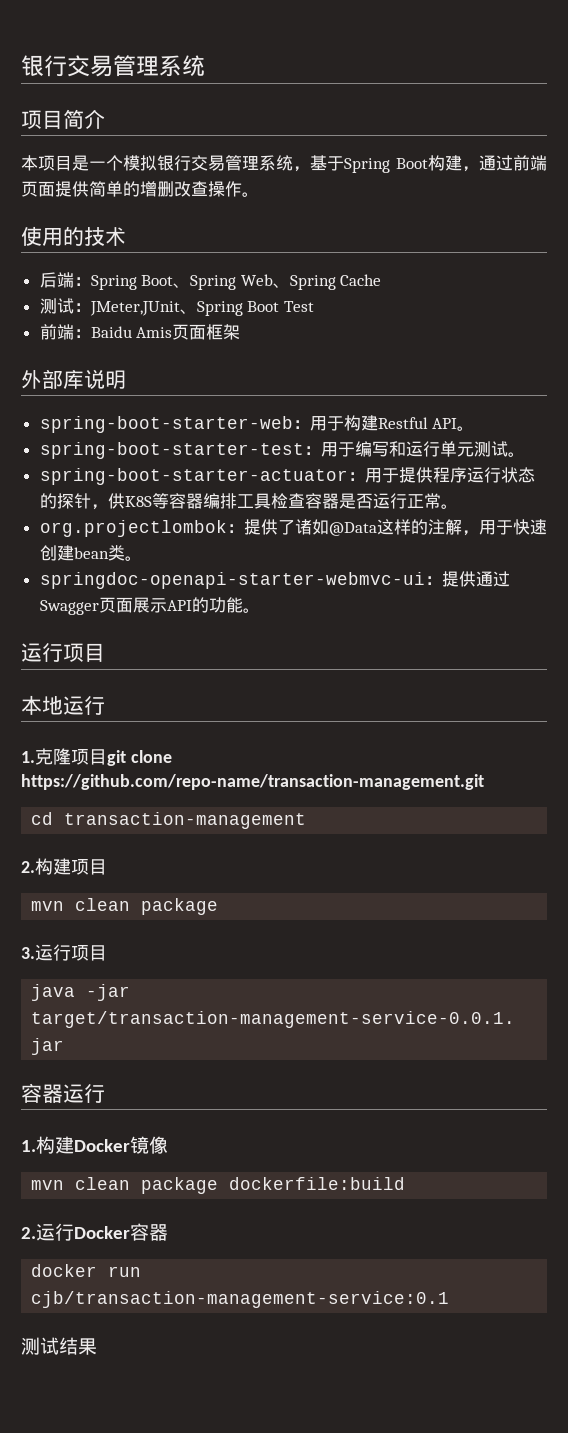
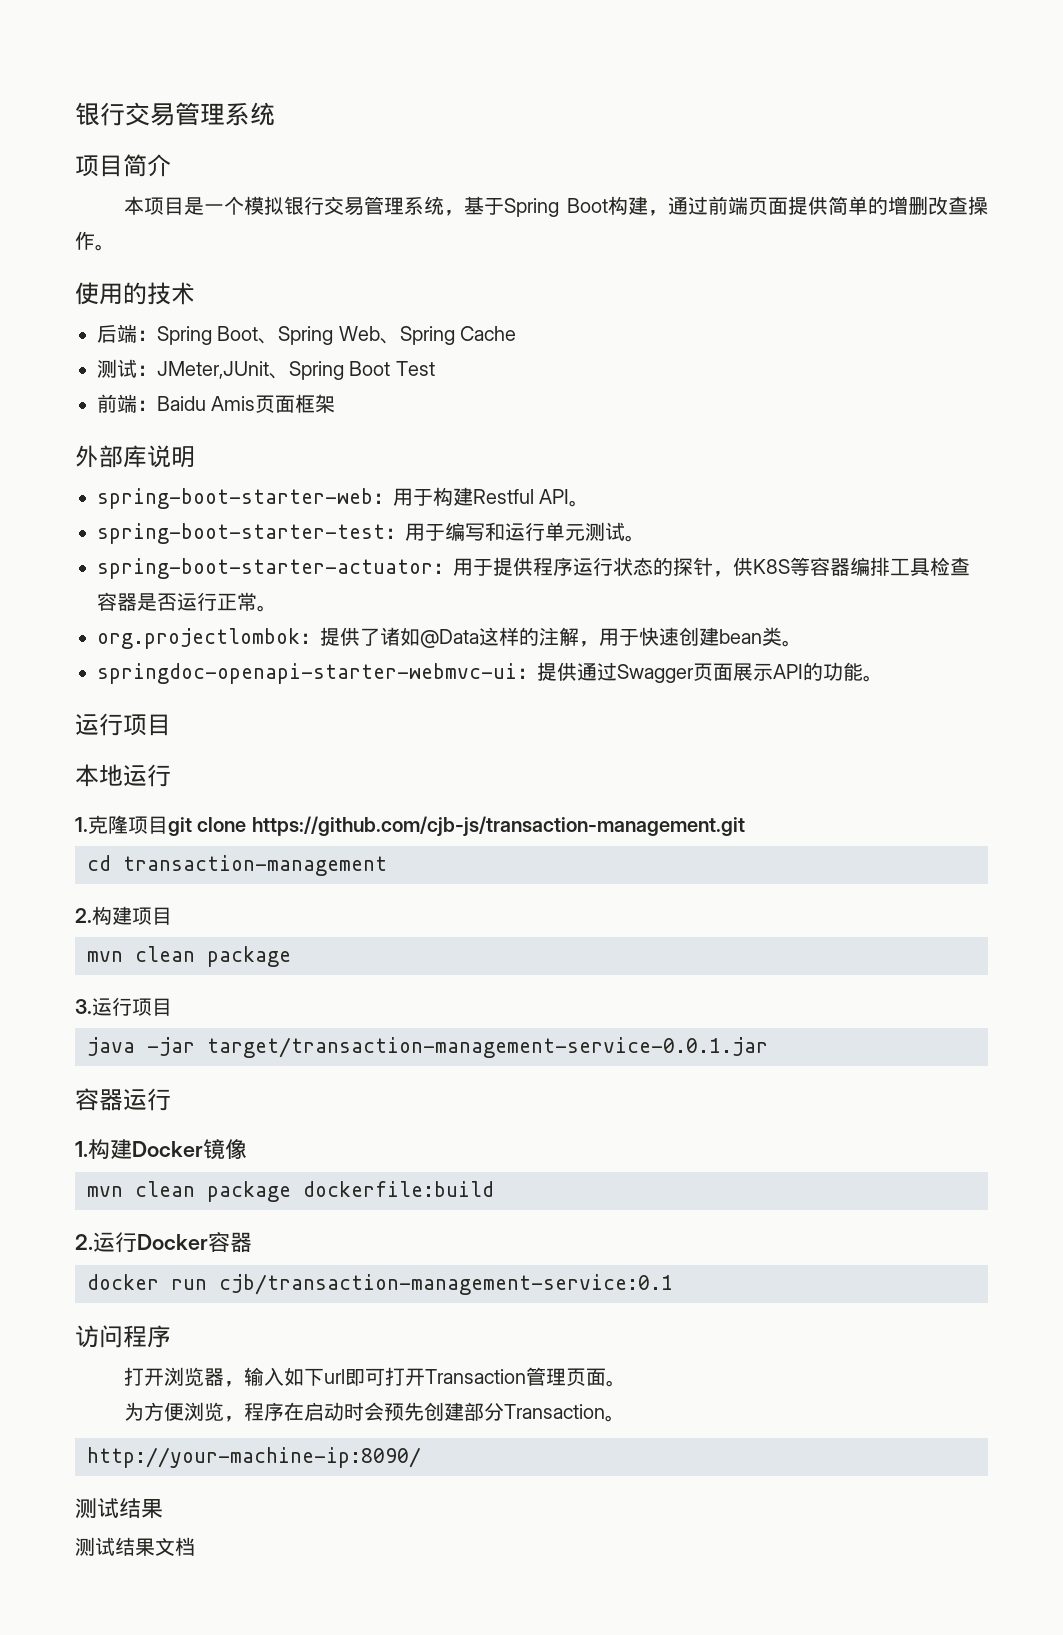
[21,774,484,790] https://github.com/repo-name/transaction-management.git -> [251,816,745,837] https://github.com/cjb-js/transaction-management.git
[21,1337,97,1355] // 测试结果 -> [75,1325,171,1348] [124,1367,627,1387] [124,1402,626,1422] [87,1447,421,1468] [75,1498,163,1519] [75,1537,195,1556] // 访问程序 // 打开浏览器，输入如下url即可打开Transaction管理页面。 // 为方便浏览，程序在启动时会预先创建部分Transaction。 // http://your-machine-ip:8090/ // 测试结果 // 测试结果文档

